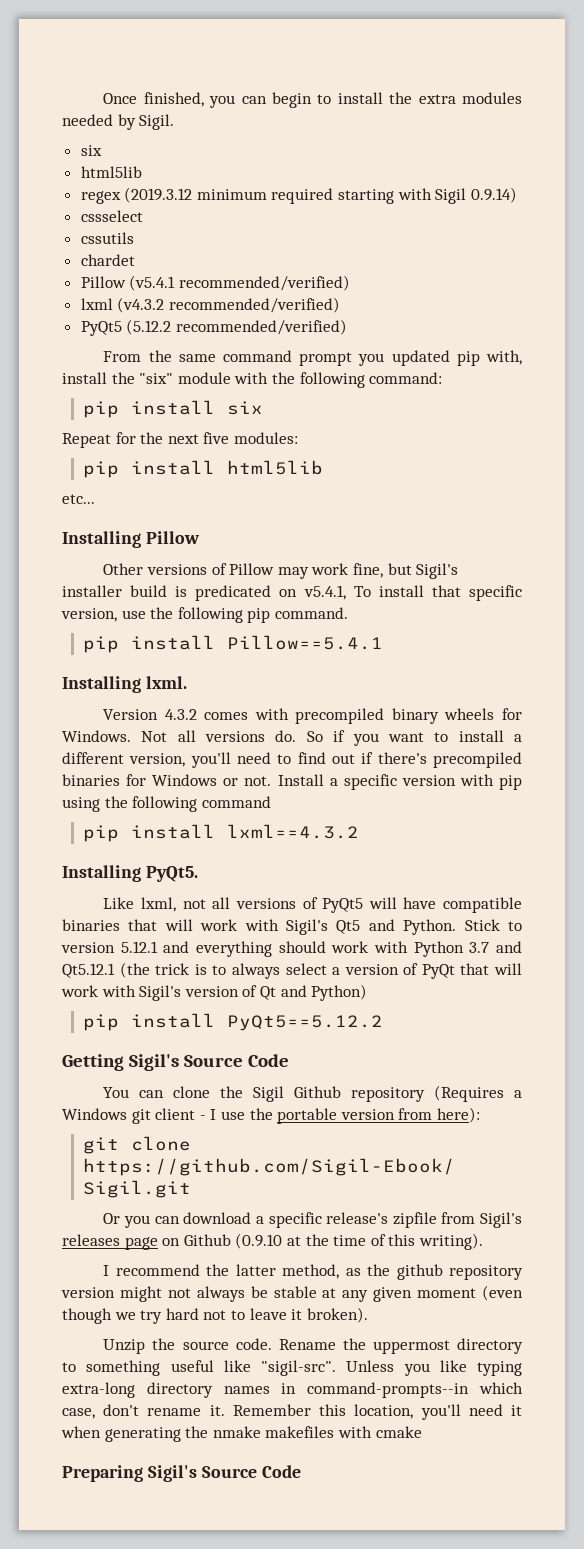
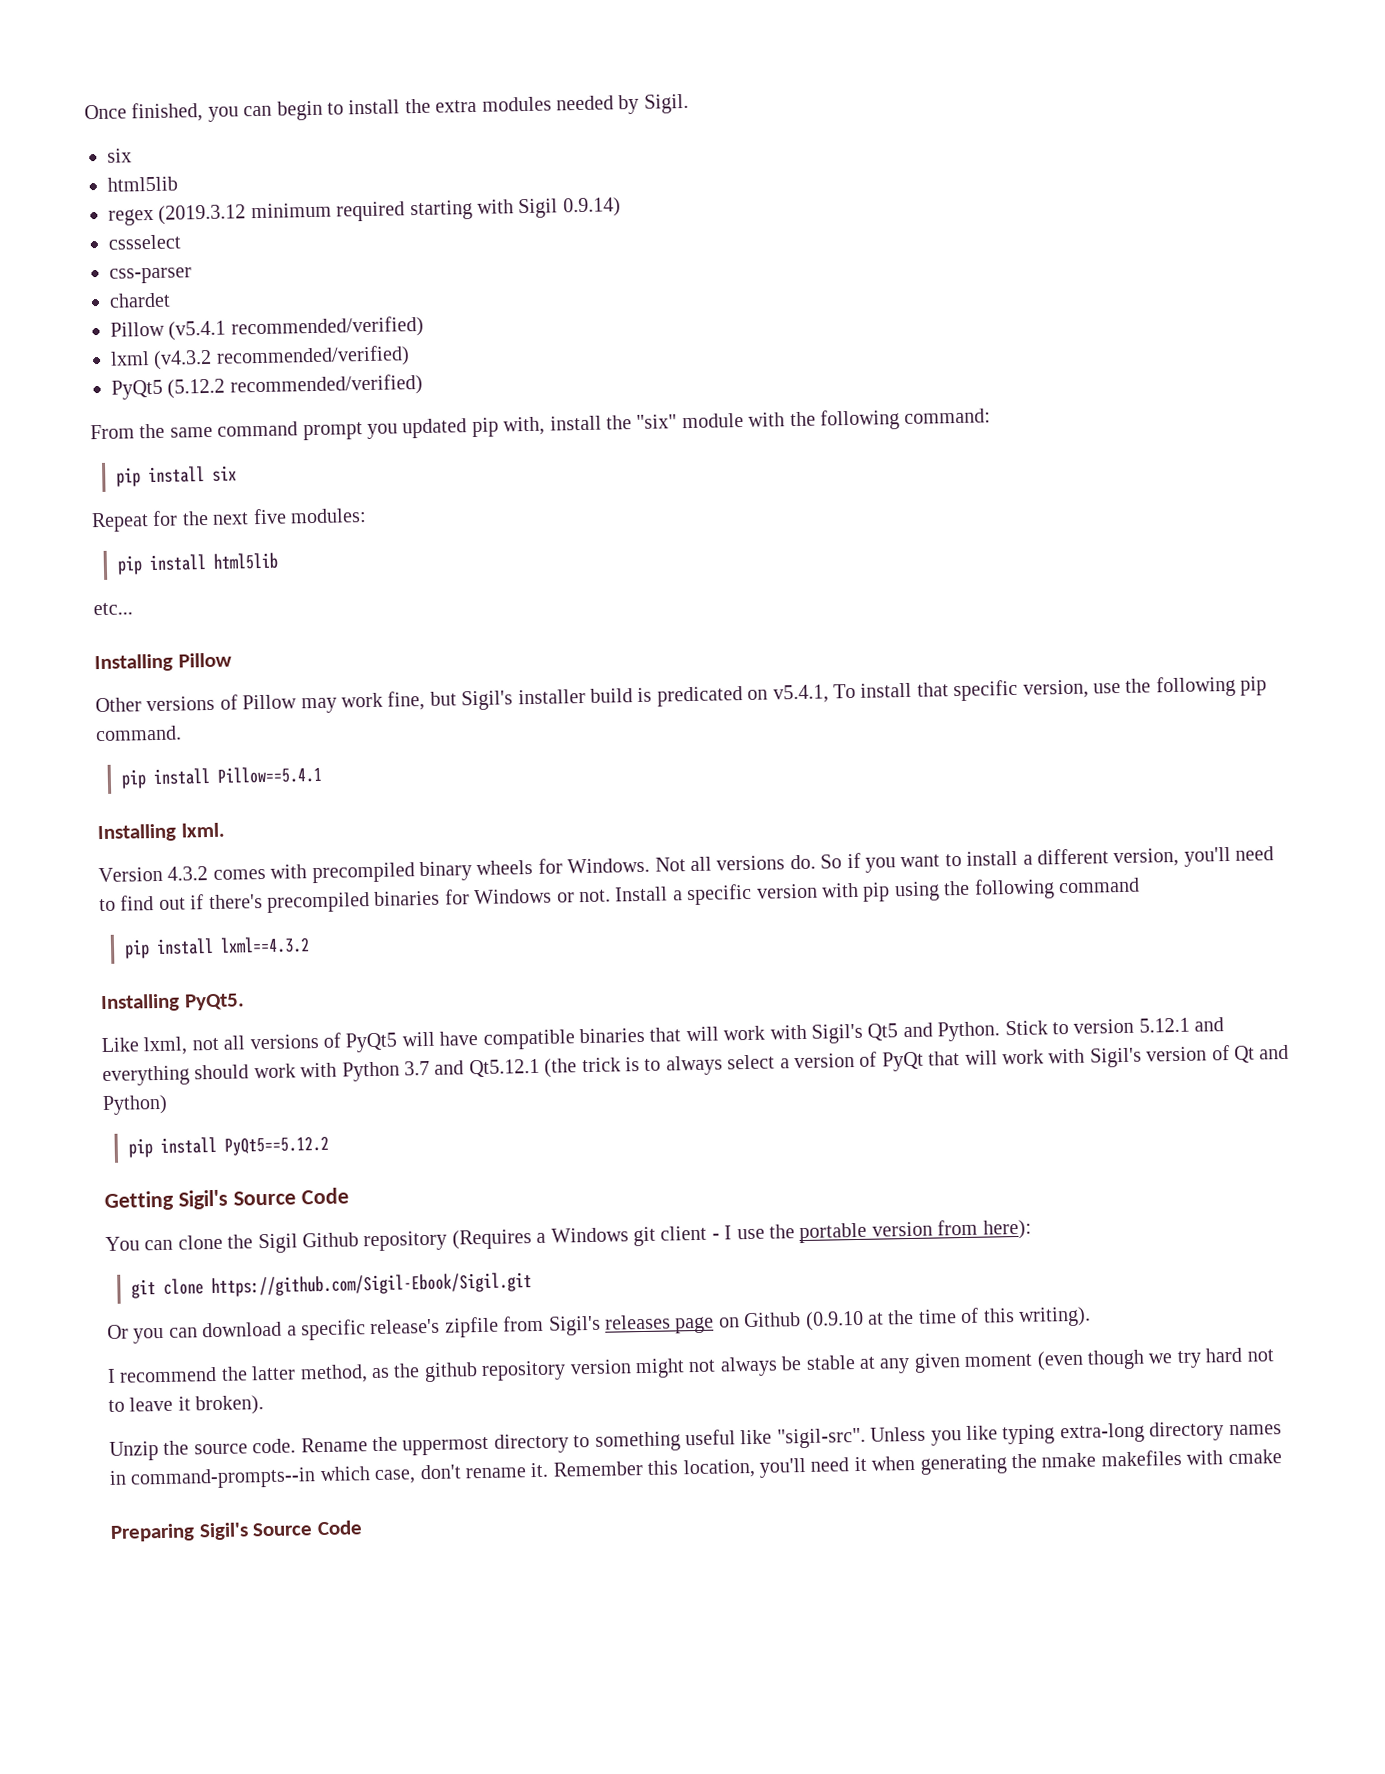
[80,232,134,244] cssutils -> [109,267,192,284] css-parser

